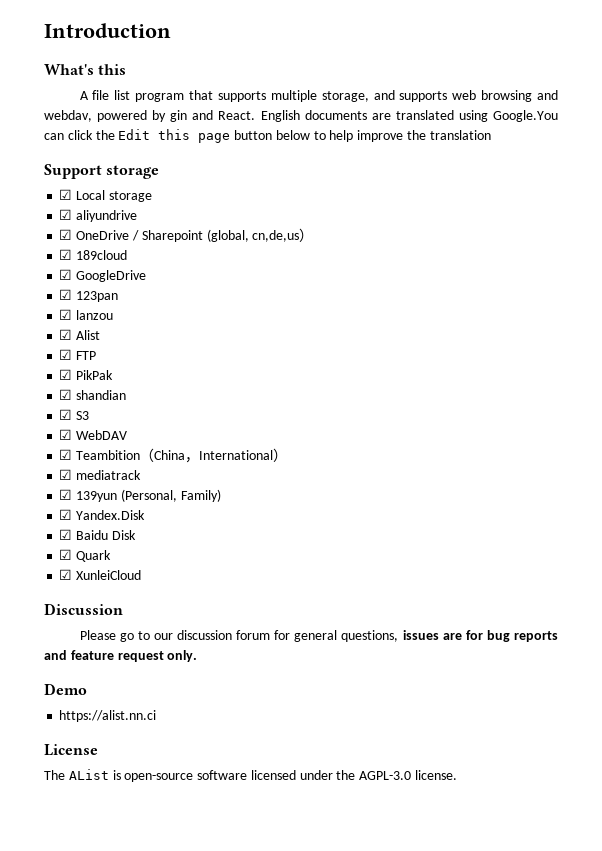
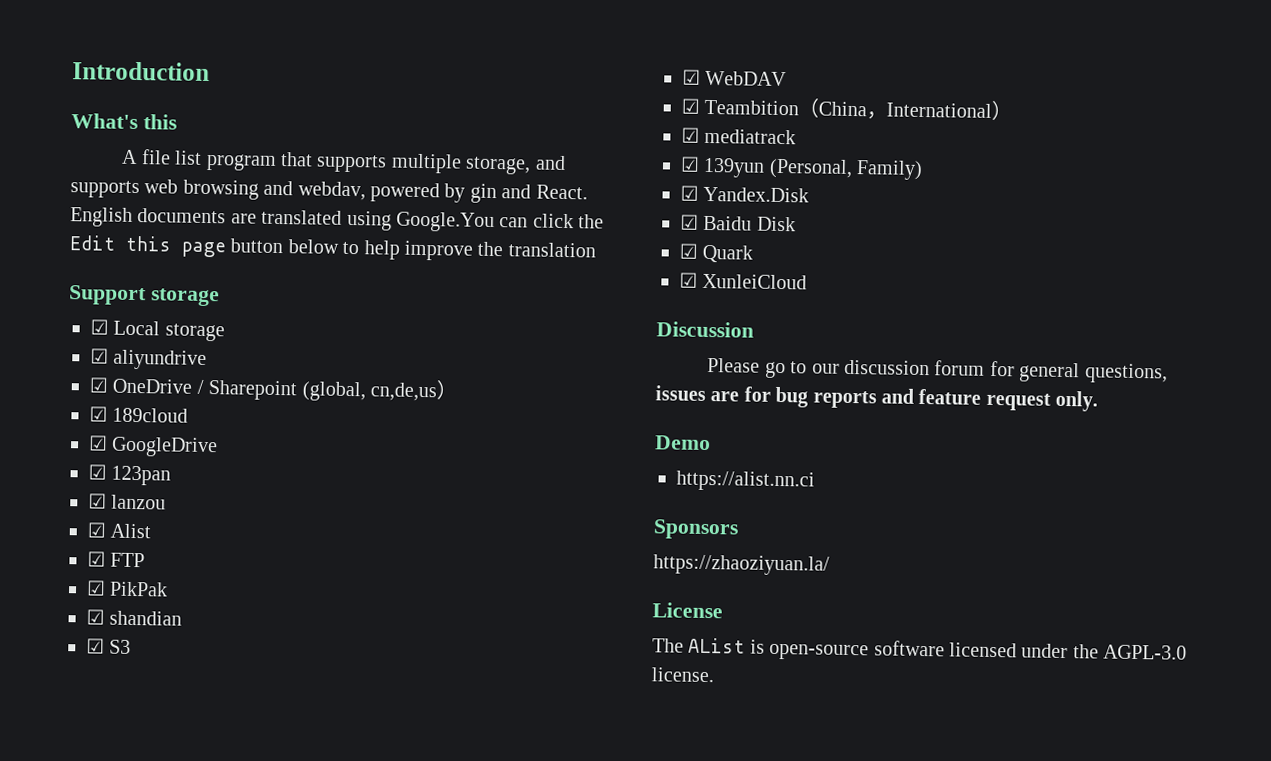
(157, 716) none -> [653,519,739,540] [653,554,830,576] // Sponsors // https://zhaoziyuan.la/

